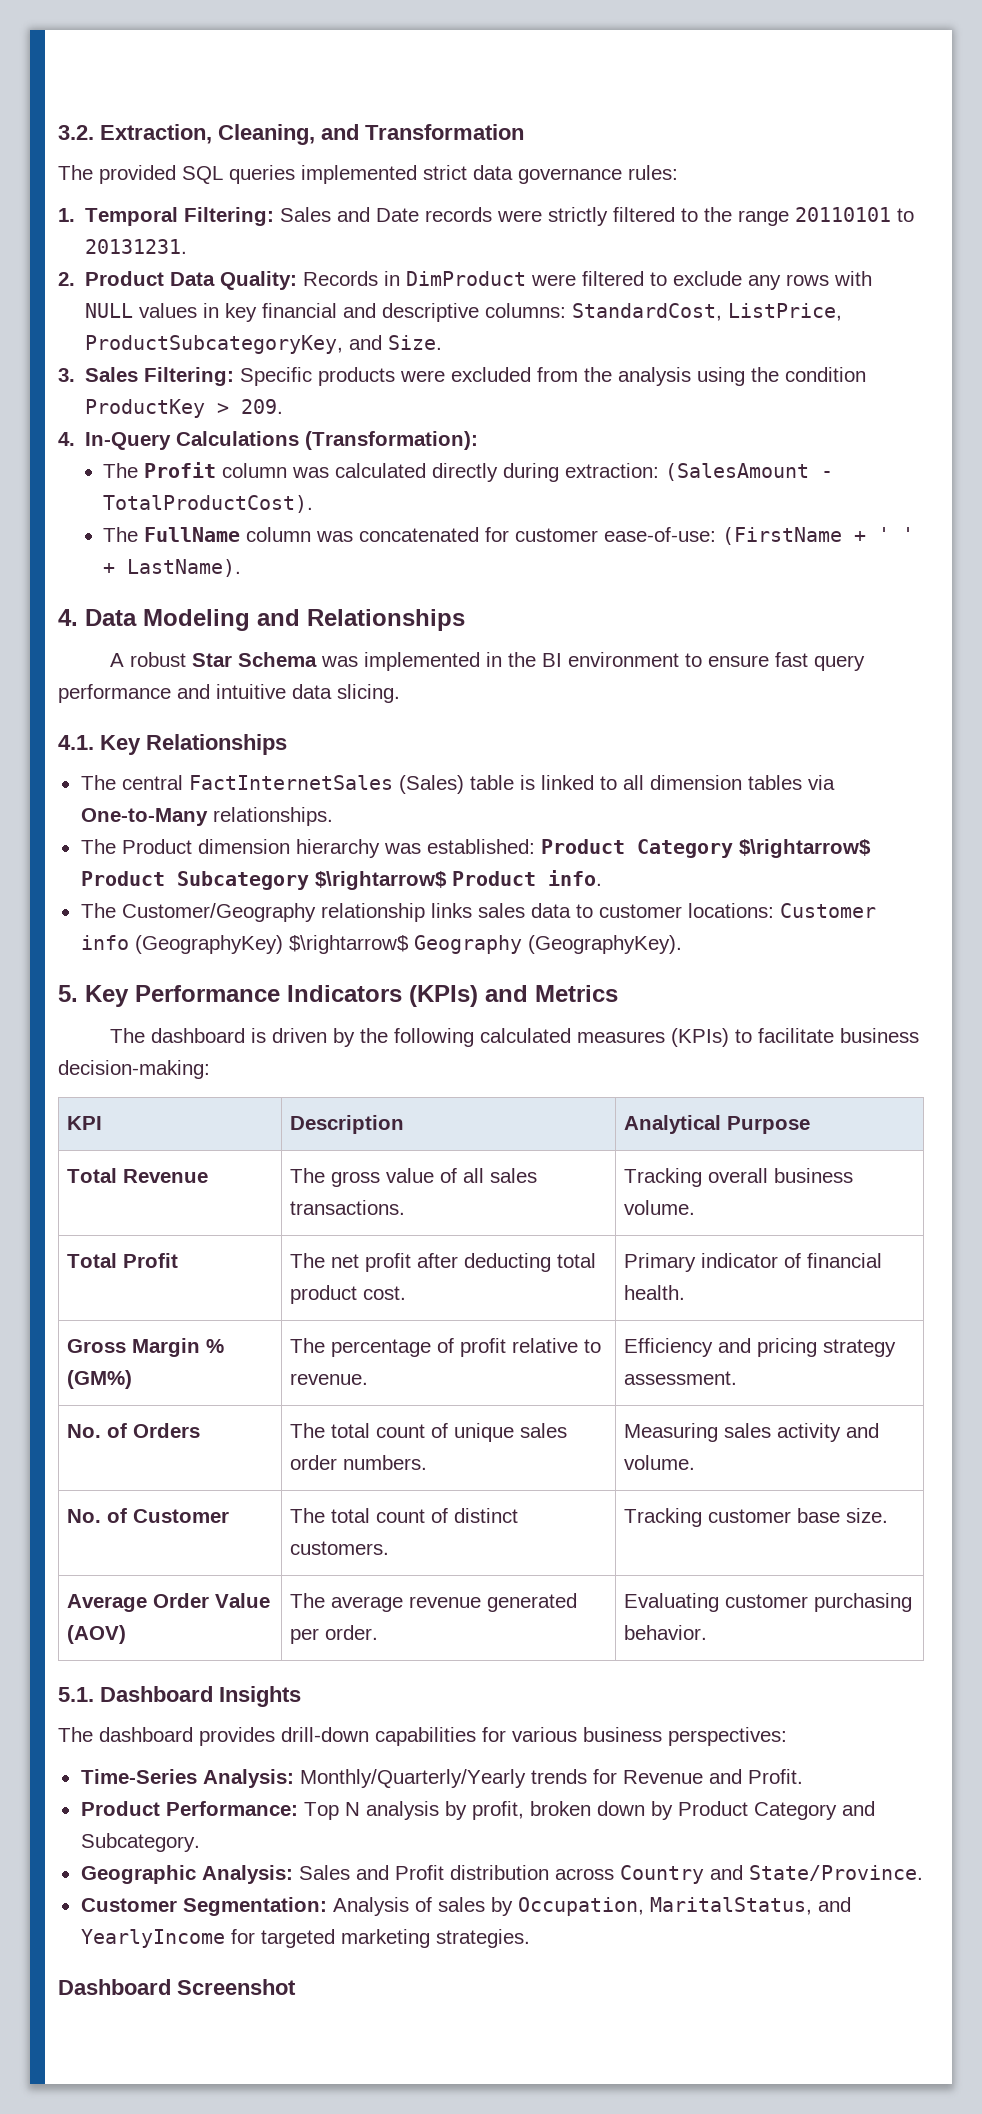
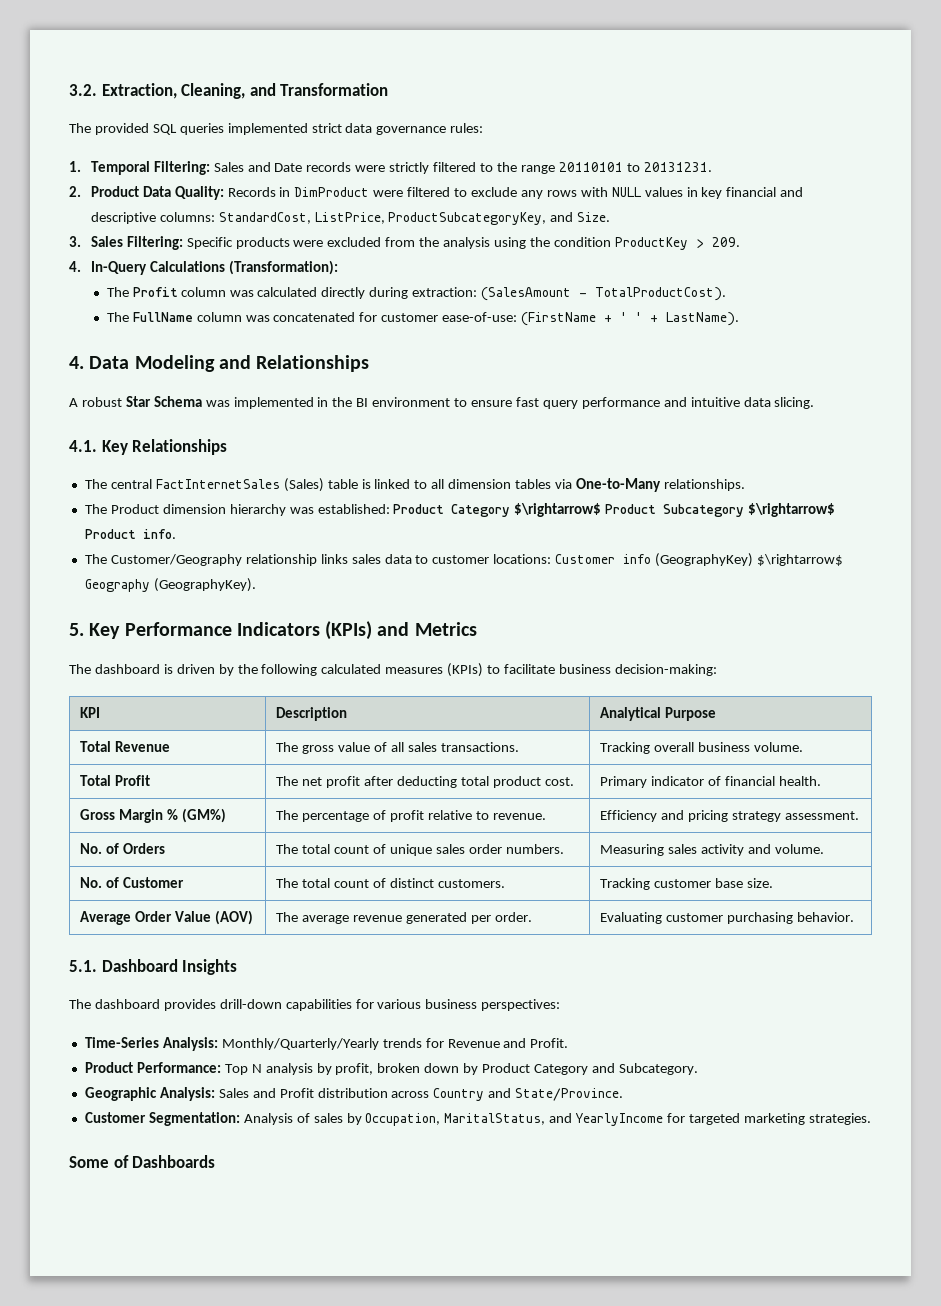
[58,1979,296,1995] Dashboard Screenshot -> [69,1155,216,1168] Some of Dashboards

